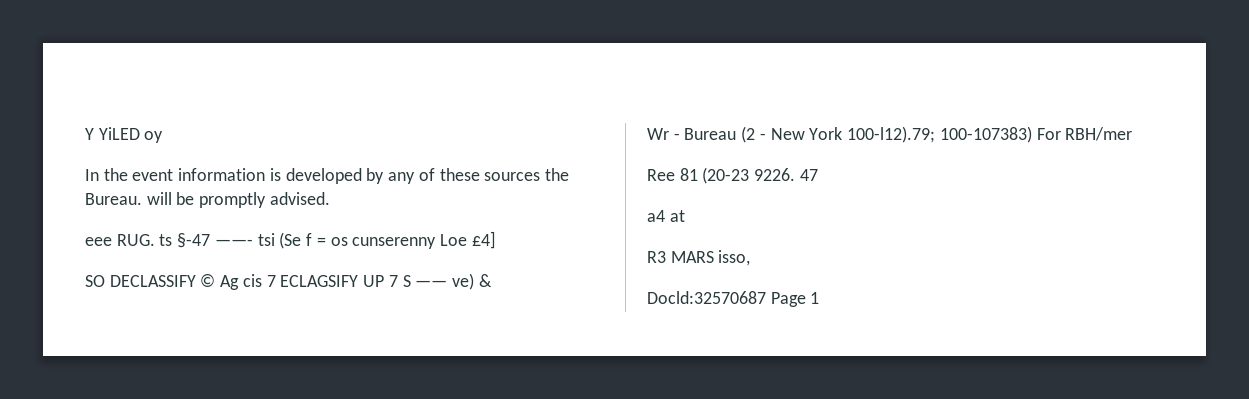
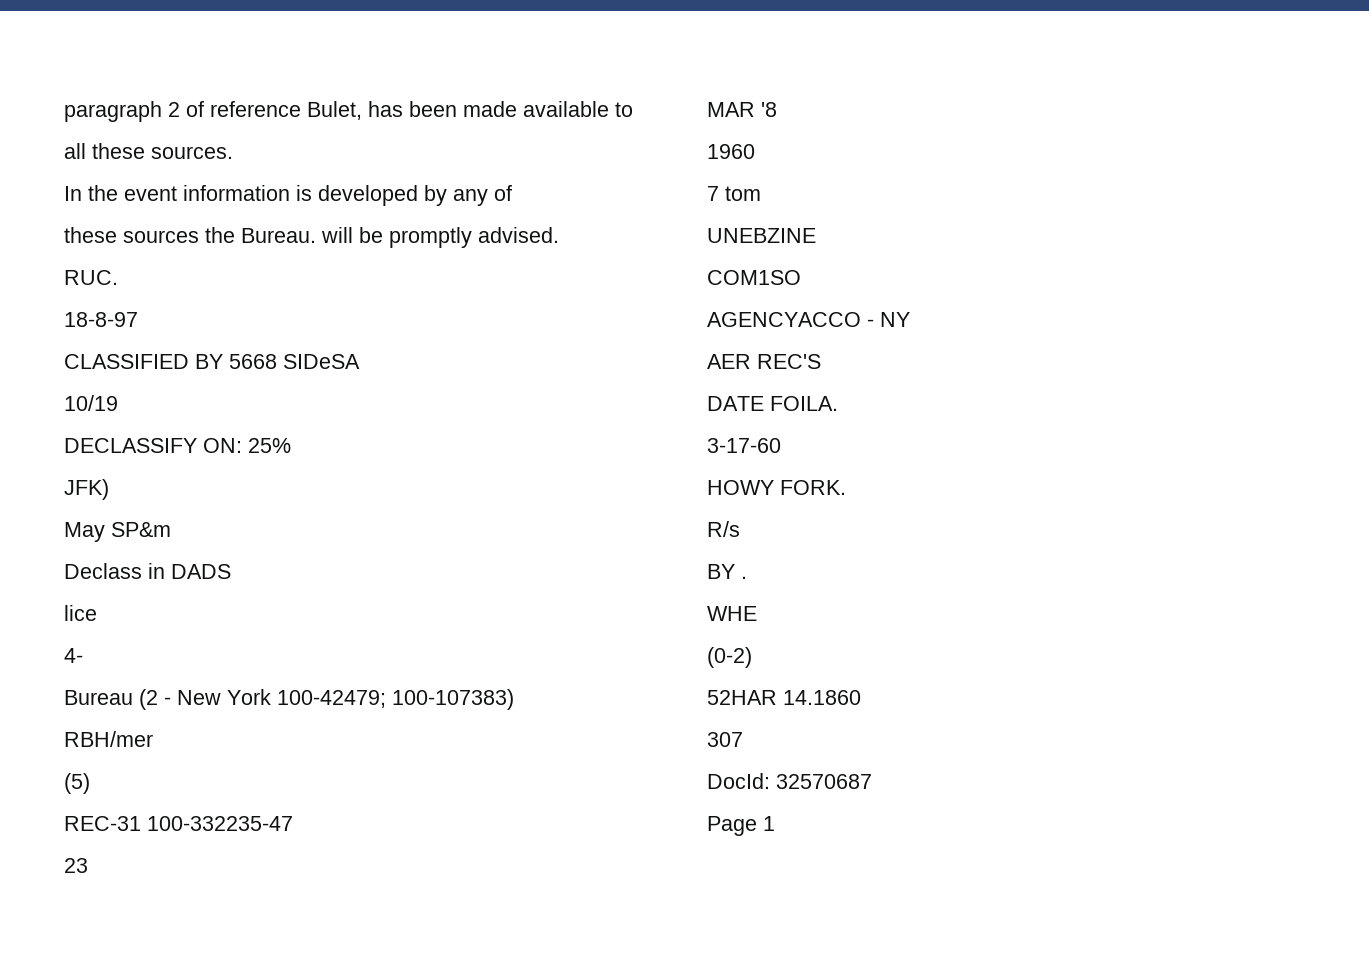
[85,127,164,143] Y YiLED oy -> [64,101,633,122] [64,143,233,159] paragraph 2 of reference Bulet, has been made available to // all these sources.
(435, 174) none -> (512, 193) //
[85,231,496,249] [85,273,492,290] [647,128,680,140] eee RUG. ts §-47 ——- tsi (Se f = os cunserenny Loe £4] // SO DECLASSIFY © Ag cis 7 ECLAGSIFY UP 7 S —— ve) & // Wr - -> [64,270,118,285] [64,312,138,327] [64,354,360,369] [64,395,118,411] [64,438,291,453] [64,479,109,500] [64,522,171,542] [64,563,231,579] [64,605,97,621] [64,648,83,663] RUC. // 18-8-97 // CLASSIFIED BY 5668 SIDeSA // 10/19 // DECLASSIFY ON: 25% // JFK) // May SP&m // Declass in DADS // lice // 4- //
[847,126,936,143] 100-l12).79; -> [277,690,386,708] 100-42479;
[1036,128,1061,140] For -> (514, 699) //
[647,167,818,184] [647,210,685,222] [647,250,751,266] [647,291,766,304] Ree 81 (20-23 9226. 47 // a4 at // R3 MARS isso, // Docld:32570687 -> [64,773,90,794] [64,816,293,831] [64,858,88,873] [707,102,777,117] [707,144,755,159] [707,186,761,201] [707,228,816,243] [707,270,801,285] [707,312,910,327] [707,354,821,369] [707,396,838,411] [707,438,781,453] [707,480,846,495] [707,521,740,537] [707,564,747,579] [707,606,757,621] [707,647,752,668] [707,690,861,705] [707,732,743,747] [707,773,872,789] (5) // REC-31 100-332235-47 // 23 // MAR '8 // 1960 // 7 tom // UNEBZINE // COM1SO // AGENCYACCO - NY // AER REC'S // DATE FOILA. // 3-17-60 // HOWY FORK. // R/s // BY . // WHE // (0-2) // 52HAR 14.1860 // 307 // DocId: 32570687 //

